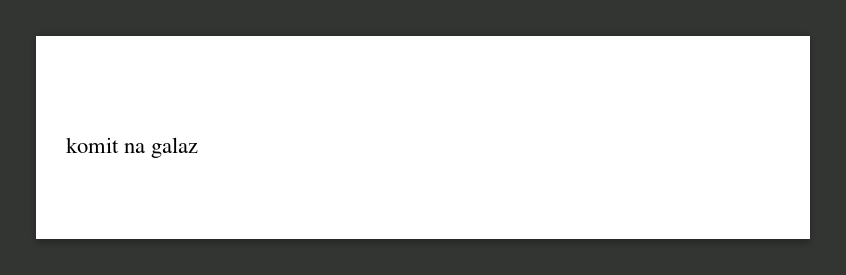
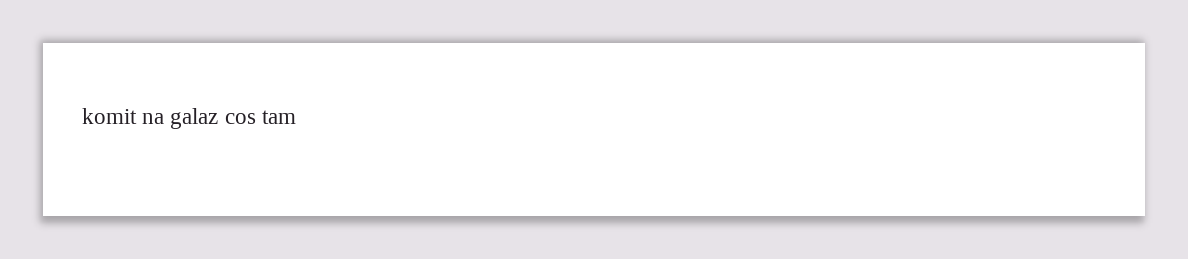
(199, 147) none -> [224,110,296,124] cos tam

